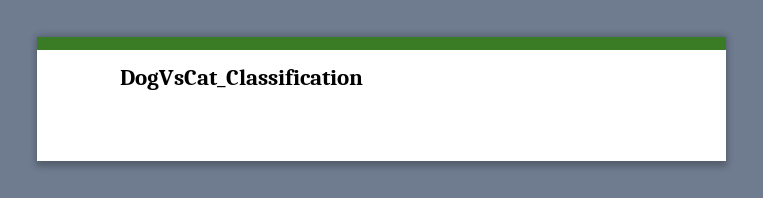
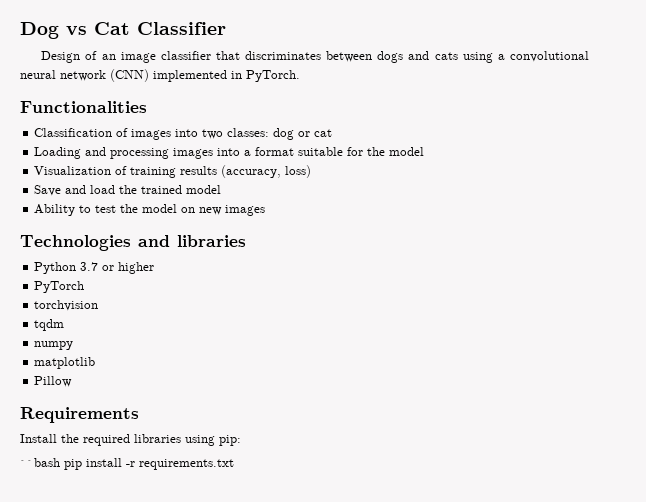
[120,69,363,90] DogVsCat_Classification -> [20,22,226,39] [41,51,590,63] [20,69,300,82] [20,101,147,113] [34,128,333,140] [34,147,425,159] [34,165,312,178] [34,185,222,196] [34,204,266,216] [20,235,246,251] [34,262,155,274] [34,281,85,293] [34,300,99,311] [34,319,65,331] [34,341,74,350] [34,357,96,369] [34,376,73,387] [20,407,139,423] [20,434,241,446] [20,458,234,470] Dog vs Cat Classifier // Design of an image classifier that discriminates between dogs and cats using a convolutional neural network (CNN) implemented in PyTorch. // Functionalities // Classification of images into two classes: dog or cat // Loading and processing images into a format suitable for the model // Visualization of training results (accuracy, loss) // Save and load the trained model // Ability to test the model on new images // Technologies and libraries // Python 3.7 or higher // PyTorch // torchvision // tqdm // numpy // matplotlib // Pillow // Requirements // Install the required libraries using pip: // ``bash pip install -r requirements.txt

